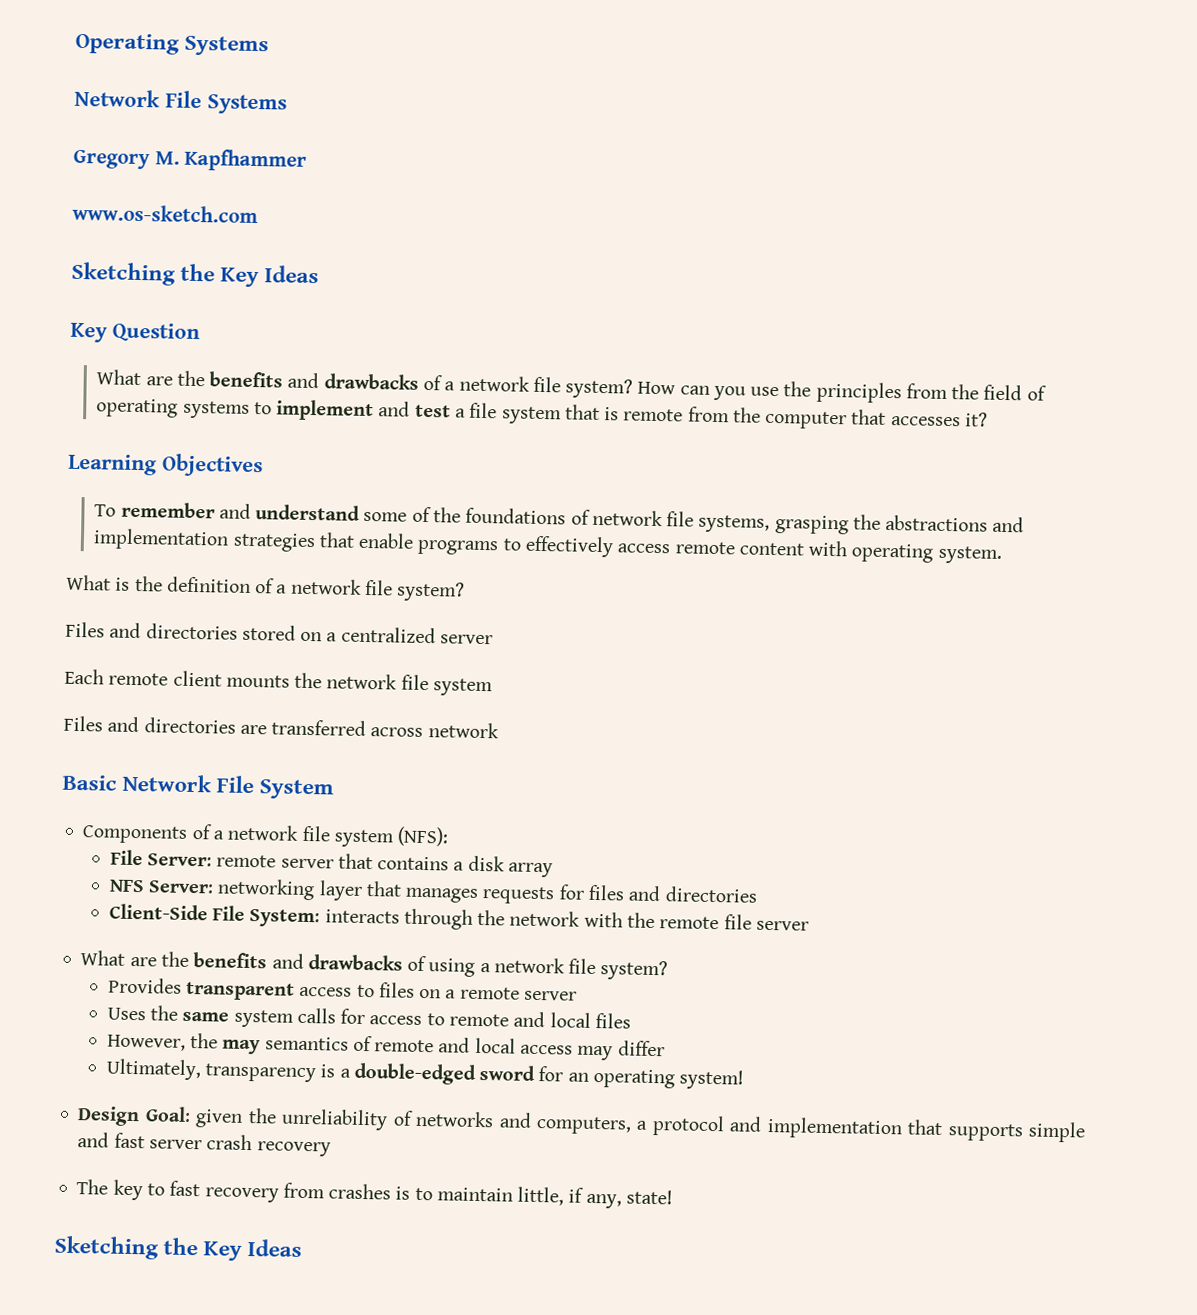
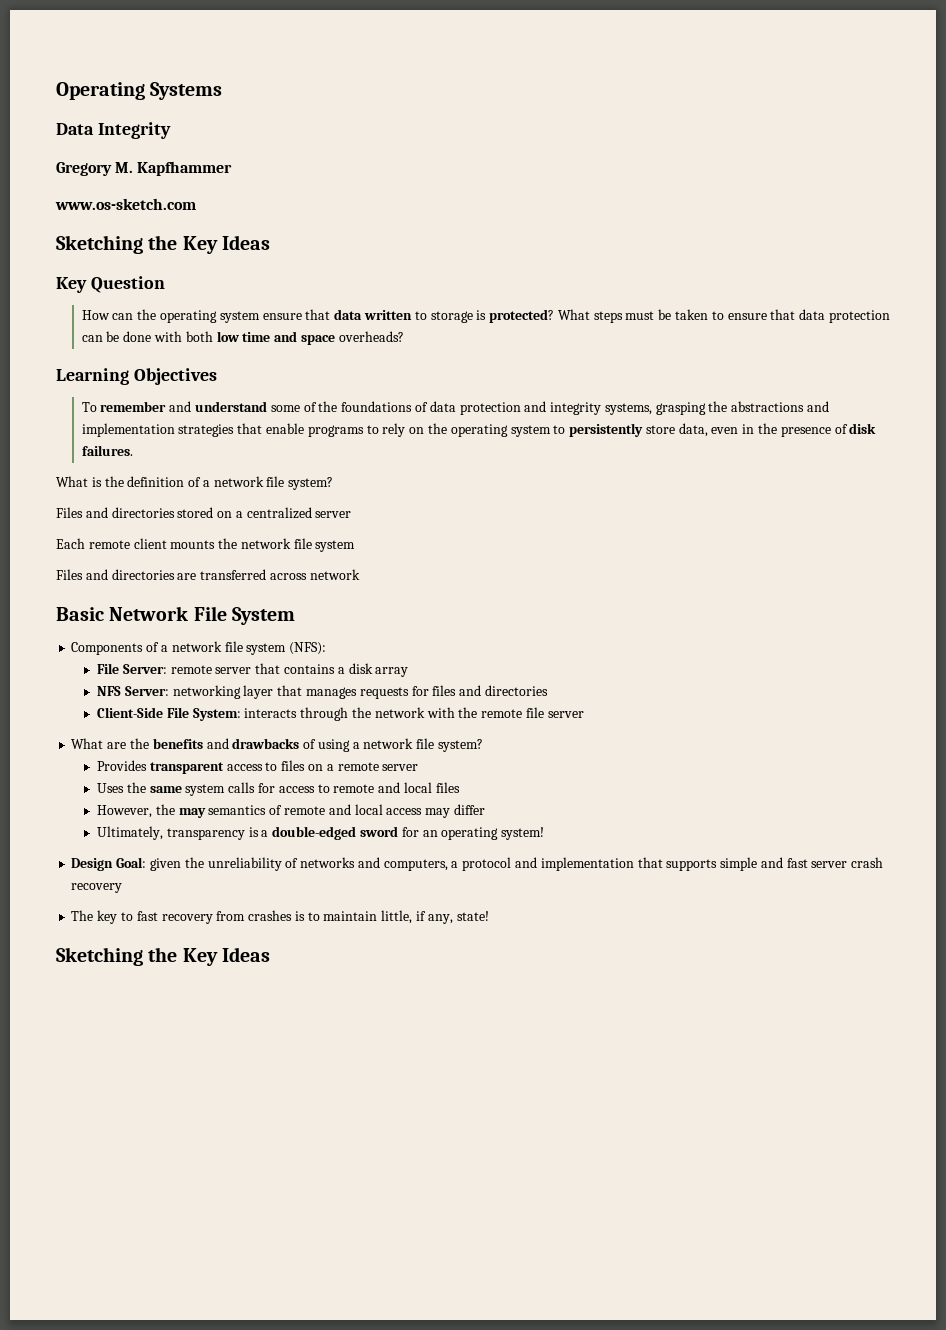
[74,88,287,115] Network File Systems -> [56,122,171,139] Data Integrity
[96,369,1047,404] [96,398,988,430] What are the benefits and drawbacks of a network file system? How can you use the principles from the field of operating systems to implement and test a file system that is remote from the computer that accesses it? -> [81,309,890,323] [81,331,404,345] How can the operating system ensure that data written to storage is protected? What steps must be taken to ensure that data protection can be done with both low time and space overheads?
[591,509,695,527] network file -> [429,401,602,415] data protection and integrity
[525,535,1002,564] effectively access remote content with operating system. -> [382,423,877,437] [81,445,133,456] rely on the operating system to persistently store data, even in the presence of disk failures.

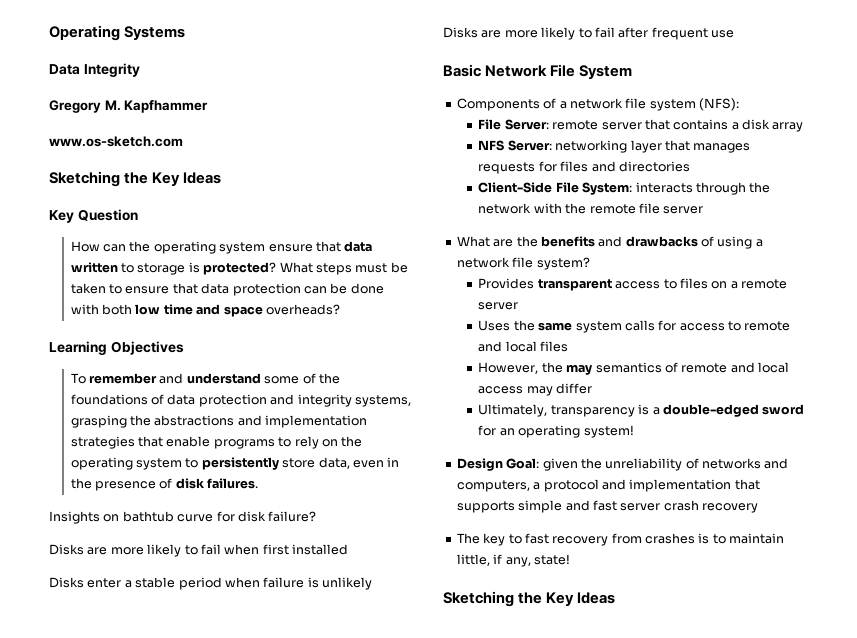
[56,476,334,490] [56,507,352,519] [56,538,356,552] [56,569,360,580] What is the definition of a network file system? // Files and directories stored on a centralized server // Each remote client mounts the network file system // Files and directories are transferred across network -> [49,511,317,524] [49,544,348,557] [49,577,372,590] [443,27,734,40] Insights on bathtub curve for disk failure? // Disks are more likely to fail when first installed // Disks enter a stable period when failure is unlikely // Disks are more likely to fail after frequent use

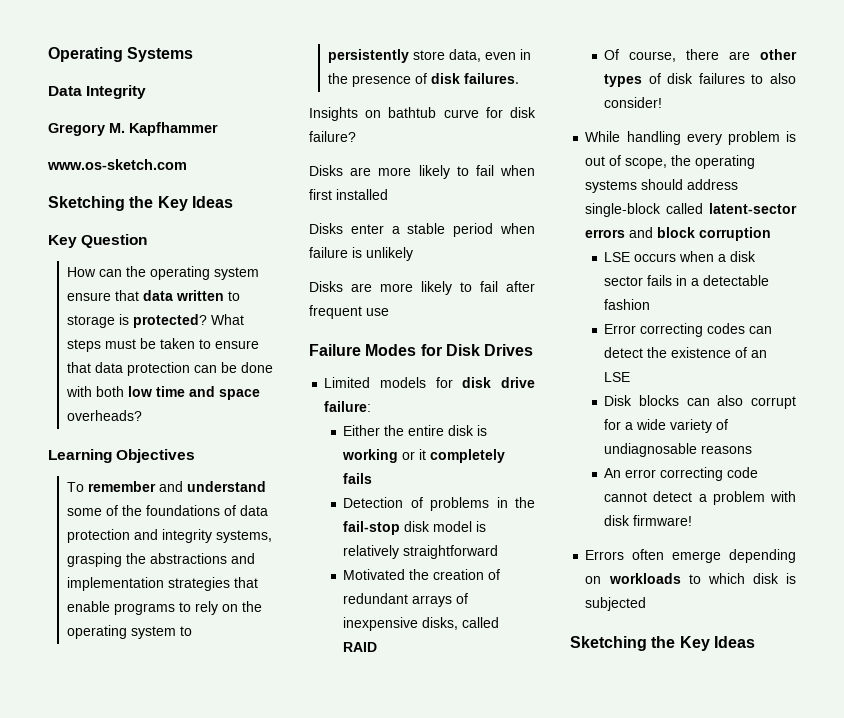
[443,64,633,79] [456,98,739,111] [478,119,804,132] [478,140,751,153] [478,161,690,174] [478,182,771,195] [478,203,704,214] [456,236,763,249] [456,257,590,270] [478,278,788,291] [478,302,519,310] [478,320,791,333] [478,341,569,352] [478,362,790,375] [478,383,593,396] [478,404,805,417] [478,425,634,438] [456,458,789,471] [456,479,760,492] [456,500,758,513] [456,533,785,546] [456,554,570,567] Basic Network File System // Components of a network file system (NFS): // File Server: remote server that contains a disk array // NFS Server: networking layer that manages requests for files and directories // Client-Side File System: interacts through the network with the remote file server // What are the benefits and drawbacks of using a network file system? // Provides transparent access to files on a remote server // Uses the same system calls for access to remote and local files // However, the may semantics of remote and local access may differ // Ultimately, transparency is a double-edged sword for an operating system! // Design Goal: given the unreliability of networks and computers, a protocol and implementation that supports simple and fast server crash recovery // The key to fast recovery from crashes is to maintain little, if any, state! -> [309,344,534,356] [324,377,535,388] [324,401,372,412] [343,425,488,436] [342,449,506,463] [343,473,373,484] [343,497,535,511] [343,521,487,535] [343,545,499,559] [343,569,501,580] [343,593,469,607] [343,617,500,631] [343,642,378,652] [604,49,797,62] [604,73,796,87] [604,97,663,108] [585,131,796,145] [585,155,756,169] [585,179,739,193] [585,203,797,217] [585,227,772,241] [604,251,757,262] [604,275,770,286] [604,299,651,310] [604,323,773,337] [604,347,768,358] [604,372,631,382] [604,395,796,409] [604,419,729,433] [604,443,753,457] [604,467,759,481] [604,491,796,505] [604,515,693,526] [585,549,796,563] [585,573,796,584] [585,597,647,611] Failure Modes for Disk Drives // Limited models for disk drive failure: // Either the entire disk is working or it completely fails // Detection of problems in the fail-stop disk model is relatively straightforward // Motivated the creation of redundant arrays of inexpensive disks, called RAID // Of course, there are other types of disk failures to also consider! // While handling every problem is out of scope, the operating systems should address single-block called latent-sector errors and block corruption // LSE occurs when a disk sector fails in a detectable fashion // Error correcting codes can detect the existence of an LSE // Disk blocks can also corrupt for a wide variety of undiagnosable reasons // An error correcting code cannot detect a problem with disk firmware! // Errors often emerge depending on workloads to which disk is subjected

